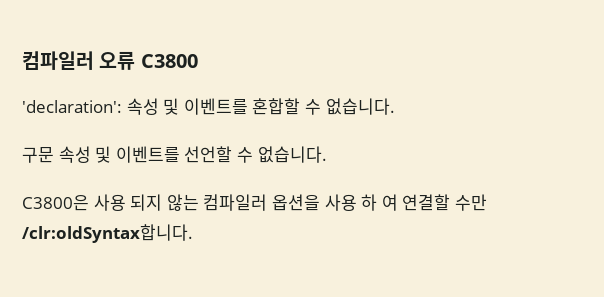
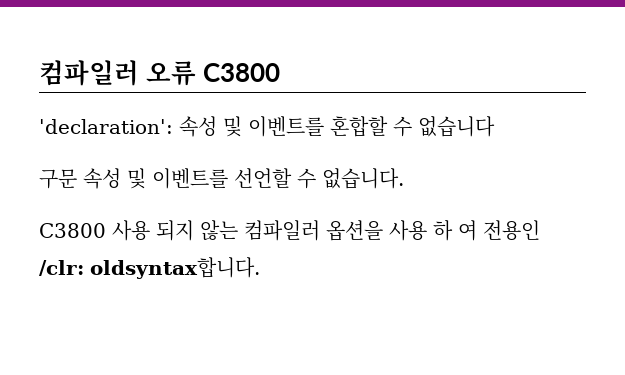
[325,98,395,115] 없습니다. -> [418,116,495,137] 없습니다
[22,195,89,211] C3800은 -> [39,223,106,238] C3800
[402,194,487,211] [22,224,193,243] 연결할 수만 /clr:oldSyntax합니다. -> [483,220,540,241] [39,257,260,279] 전용인 /clr: oldsyntax합니다.

